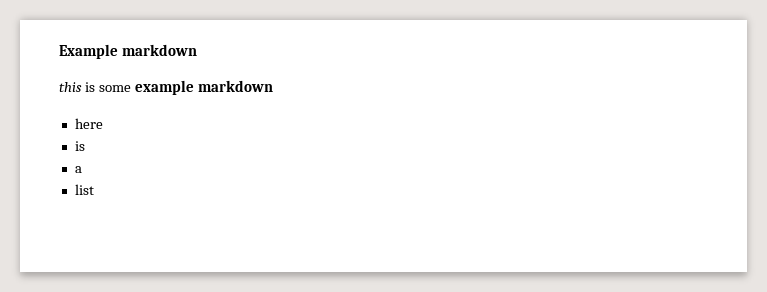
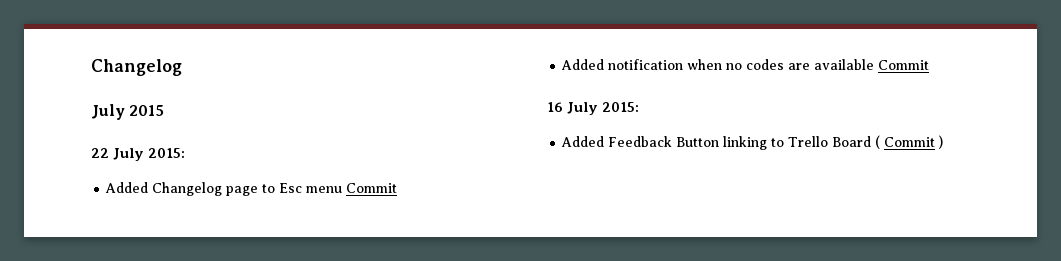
[59,44,198,59] [59,80,273,95] [74,118,103,129] [74,141,85,151] [74,166,82,173] [74,184,94,195] Example markdown // this is some example markdown // here // is // a // list -> [91,59,182,76] [91,104,165,120] [91,148,186,161] [105,182,398,196] [561,59,930,70] [547,102,640,115] [561,135,944,150] Changelog // July 2015 // 22 July 2015: // Added Changelog page to Esc menu Commit // Added notification when no codes are available Commit // 16 July 2015: // Added Feedback Button linking to Trello Board ( Commit )

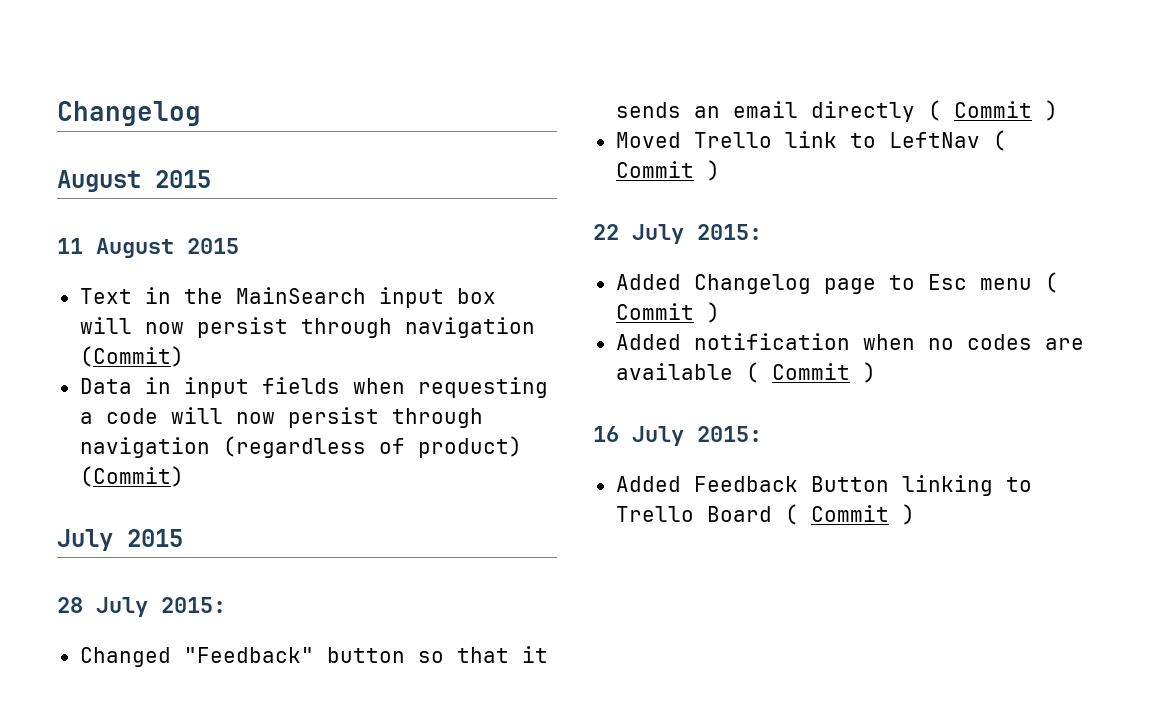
[91,104,165,120] July 2015 -> [57,170,211,192] [57,238,239,258] [79,287,496,308] [79,317,535,338] [79,346,184,367] [79,377,548,398] [79,407,483,428] [79,436,522,458] [79,466,184,487] [57,529,183,551] [57,597,226,617] [79,646,548,667] [615,100,1058,122] [615,130,1006,151] [615,160,720,181] August 2015 // 11 August 2015 // Text in the MainSearch input box will now persist through navigation (Commit) // Data in input fields when requesting a code will now persist through navigation (regardless of product) (Commit) // July 2015 // 28 July 2015: // Changed "Feedback" button so that it sends an email directly ( Commit ) // Moved Trello link to LeftNav ( Commit )
[346,183,398,193] Commit -> [1044,272,1058,293] [615,302,720,323] ( Commit )
[878,60,930,70] Commit -> [745,362,876,383] ( Commit )

